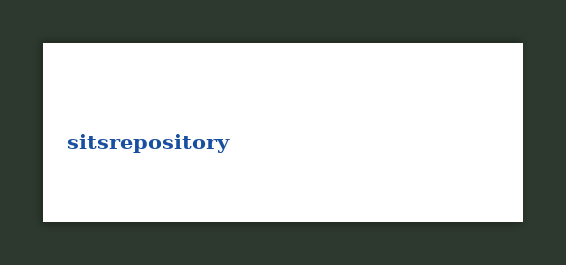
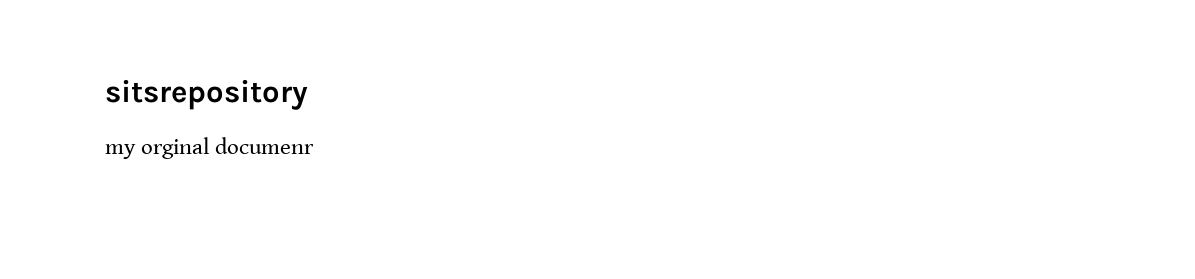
(230, 143) none -> [105,137,315,159] // my orginal documenr

